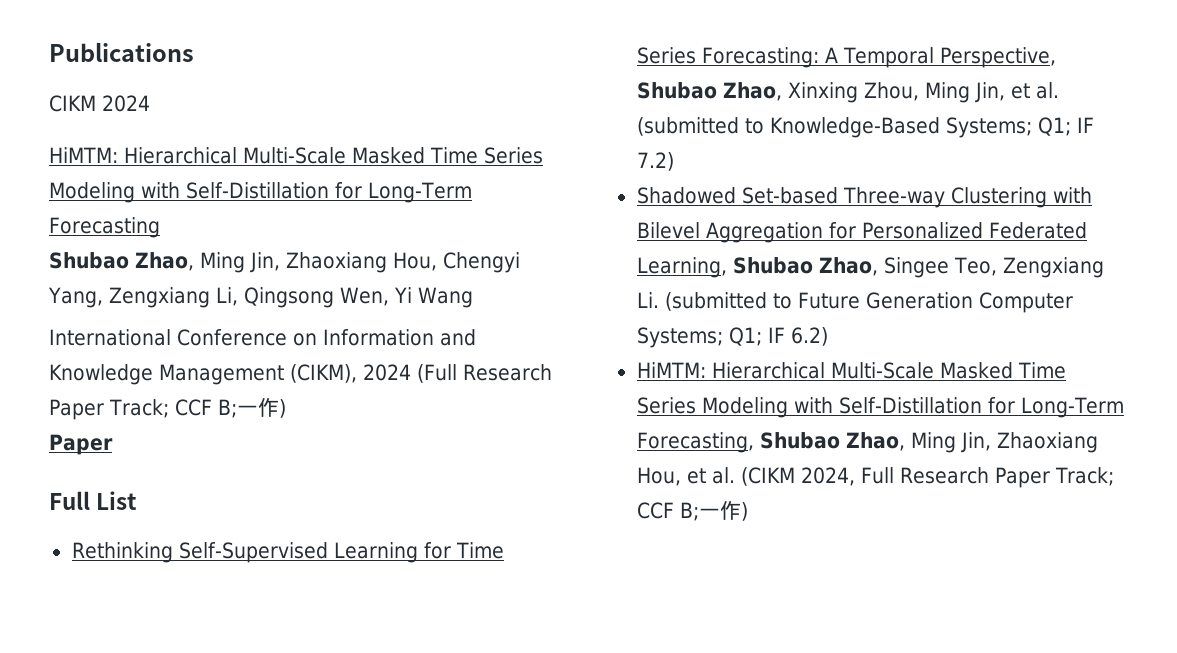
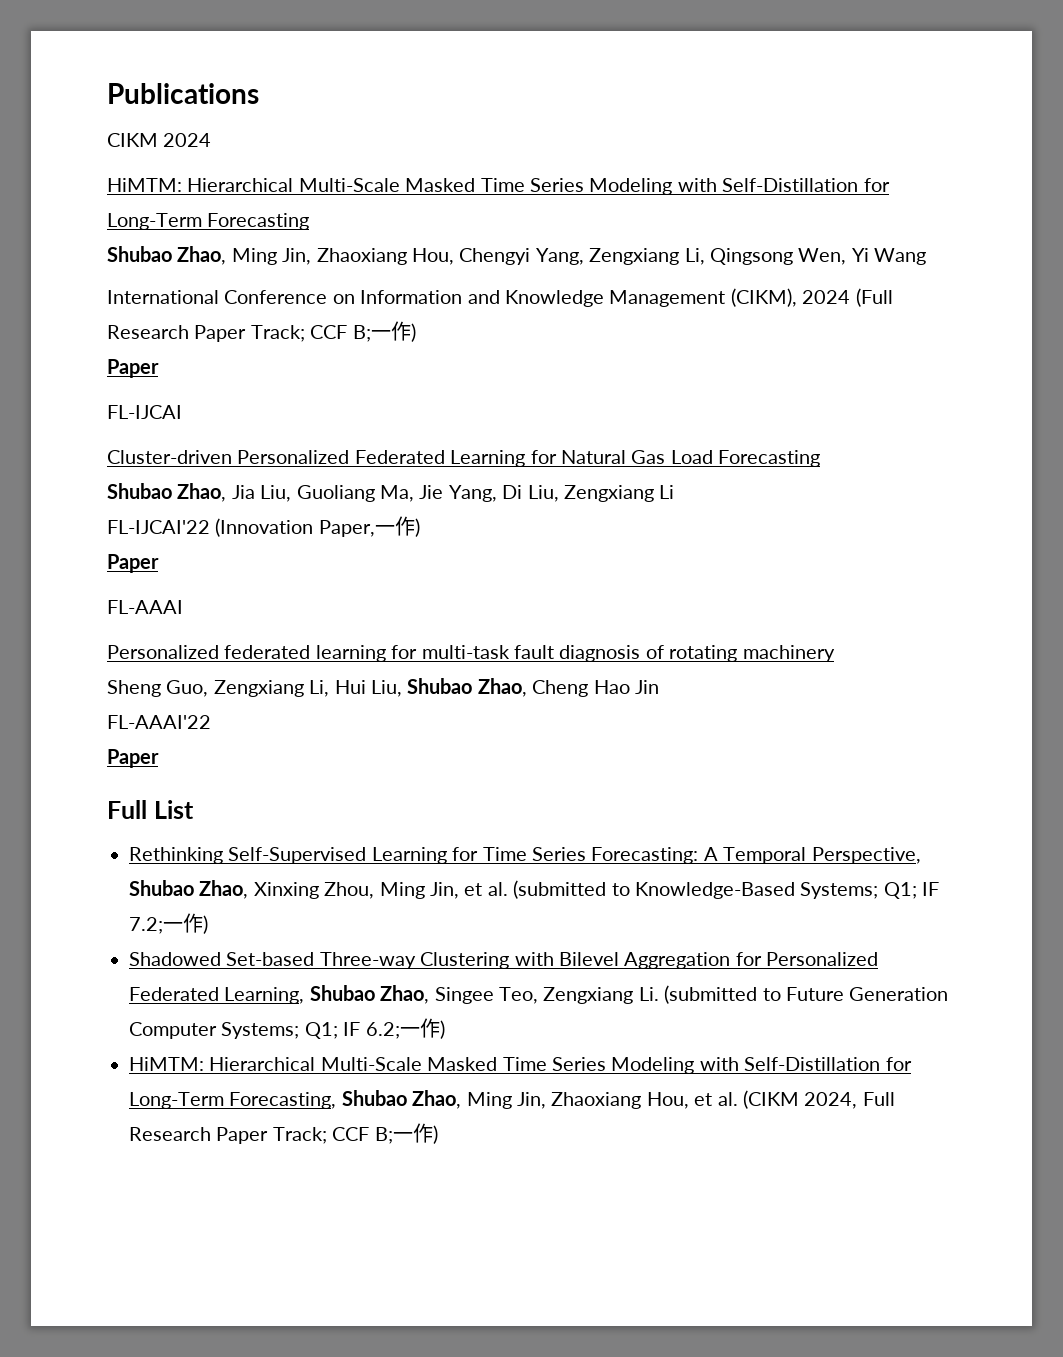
(113, 444) none -> [107,405,182,419] [107,450,821,467] [107,483,675,502] [107,516,420,537] [107,554,159,573] [107,600,183,614] [107,645,835,662] [107,678,659,697] [107,715,211,729] [107,749,159,768] // FL-IJCAI // Cluster-driven Personalized Federated Learning for Natural Gas Load Forecasting // Shubao Zhao, Jia Liu, Guoliang Ma, Jie Yang, Di Liu, Zengxiang Li // FL-IJCAI'22 (Innovation Paper,一作) // Paper // FL-AAAI // Personalized federated learning for multi-task fault diagnosis of rotating machinery // Sheng Guo, Zengxiang Li, Hui Liu, Shubao Zhao, Cheng Hao Jin // FL-AAAI'22 // Paper
[636,152,674,171] 7.2) -> [129,913,208,934] 7.2;一作)
[790,327,828,346] 6.2) -> [365,1018,445,1039] 6.2;一作)

